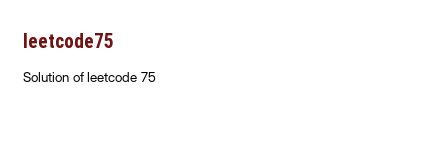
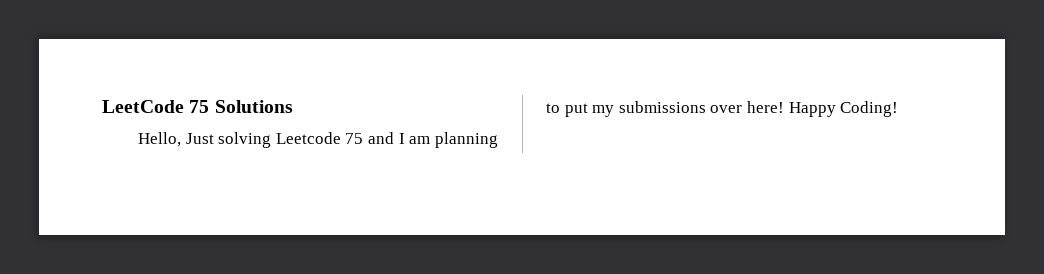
[23,33,114,48] [23,72,156,82] leetcode75 // Solution of leetcode 75 -> [102,100,293,113] [137,132,498,148] [546,101,899,117] LeetCode 75 Solutions // Hello, Just solving Leetcode 75 and I am planning to put my submissions over here! Happy Coding!

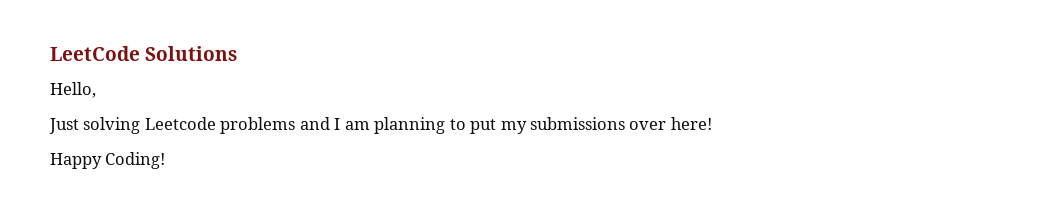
[189,100,210,113] 75 -> (140, 53) none
(181, 139) none -> (96, 90) //
[345,133,364,144] 75 -> [220,117,296,134] problems
(784, 107) none -> (712, 123) //

